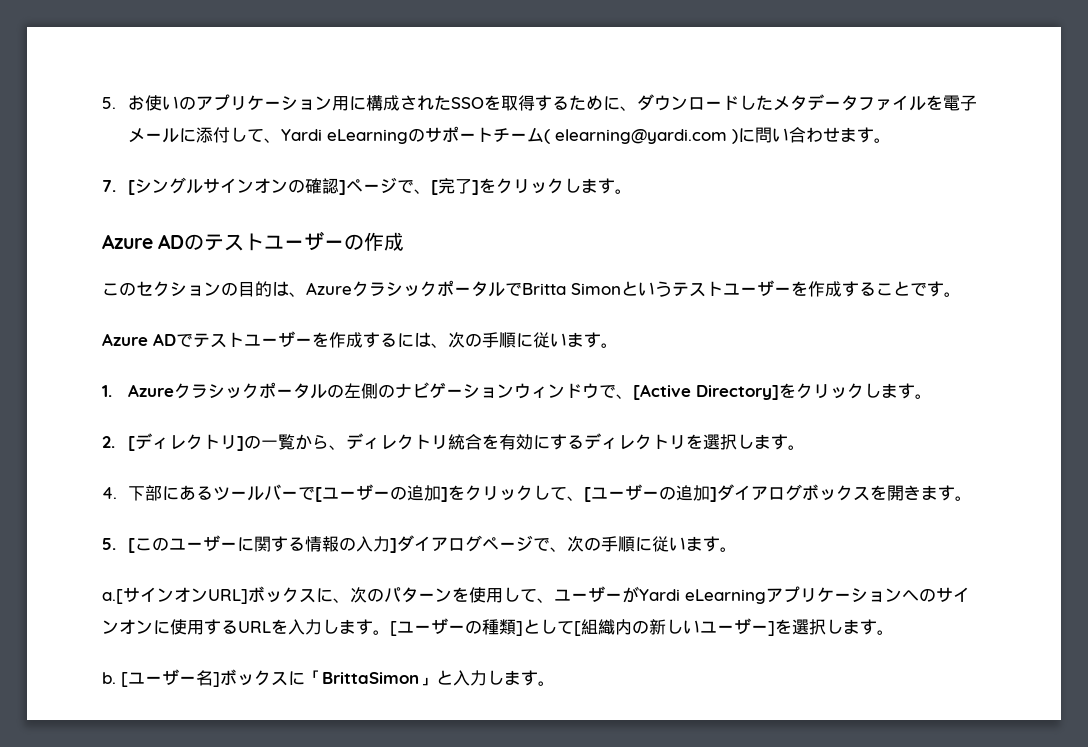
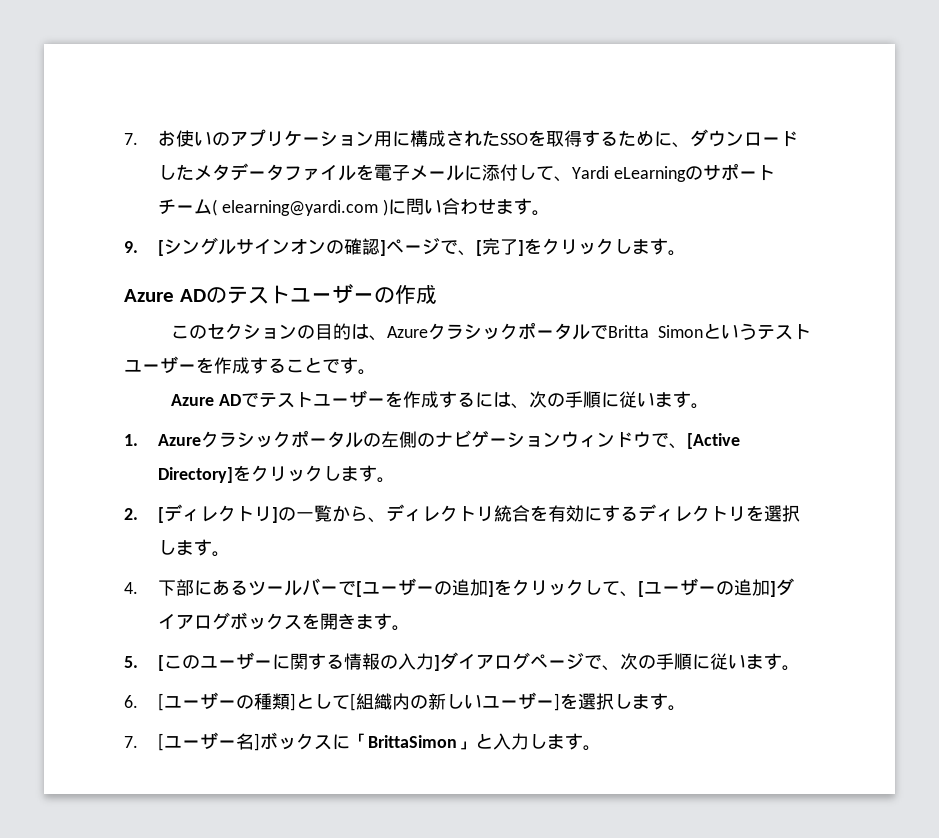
[102,97,116,109] 5. -> [124,133,138,145] 7.
[102,180,116,192] 7. -> [124,241,138,253] 9.
[102,586,970,604] [102,619,390,635] a.[サインオンURL]ボックスに、次のパターンを使用して、ユーザーがYardi eLearningアプリケーションへのサインオンに使用するURLを入力します。 -> [124,695,138,708] 6.
[102,672,116,684] b. -> [124,736,138,748] 7.

